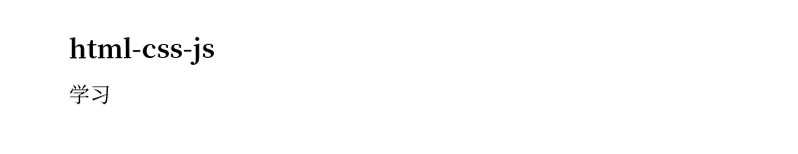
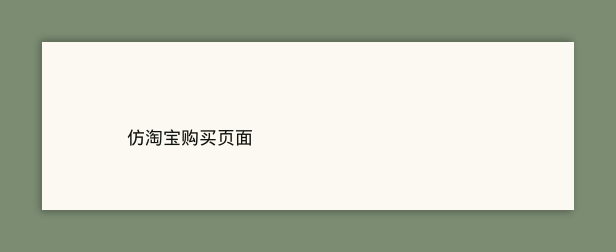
[68,36,215,66] [69,84,112,105] html-css-js // 学习 -> [127,129,253,146] 仿淘宝购买页面

